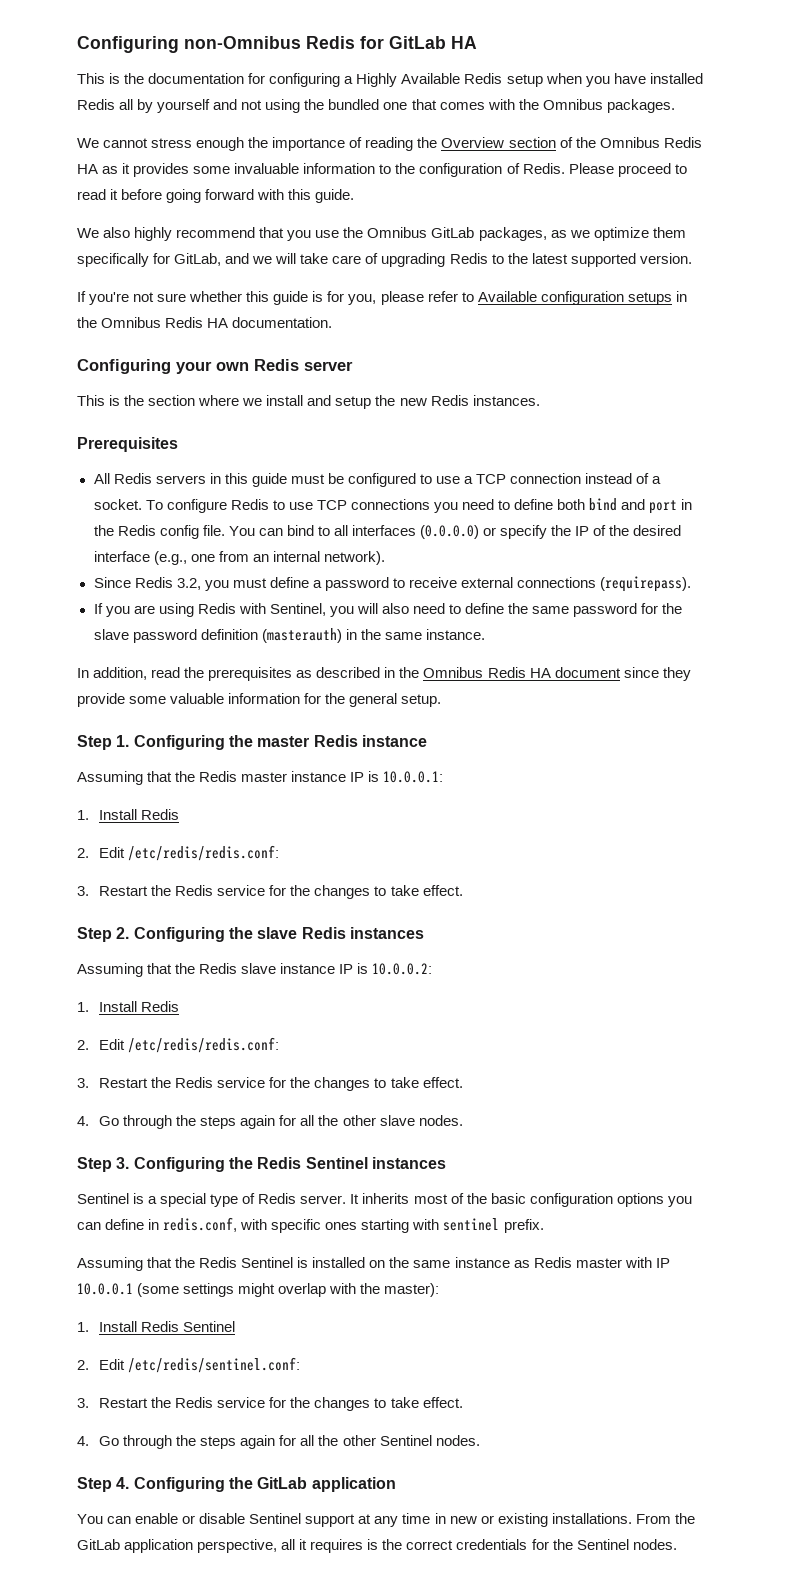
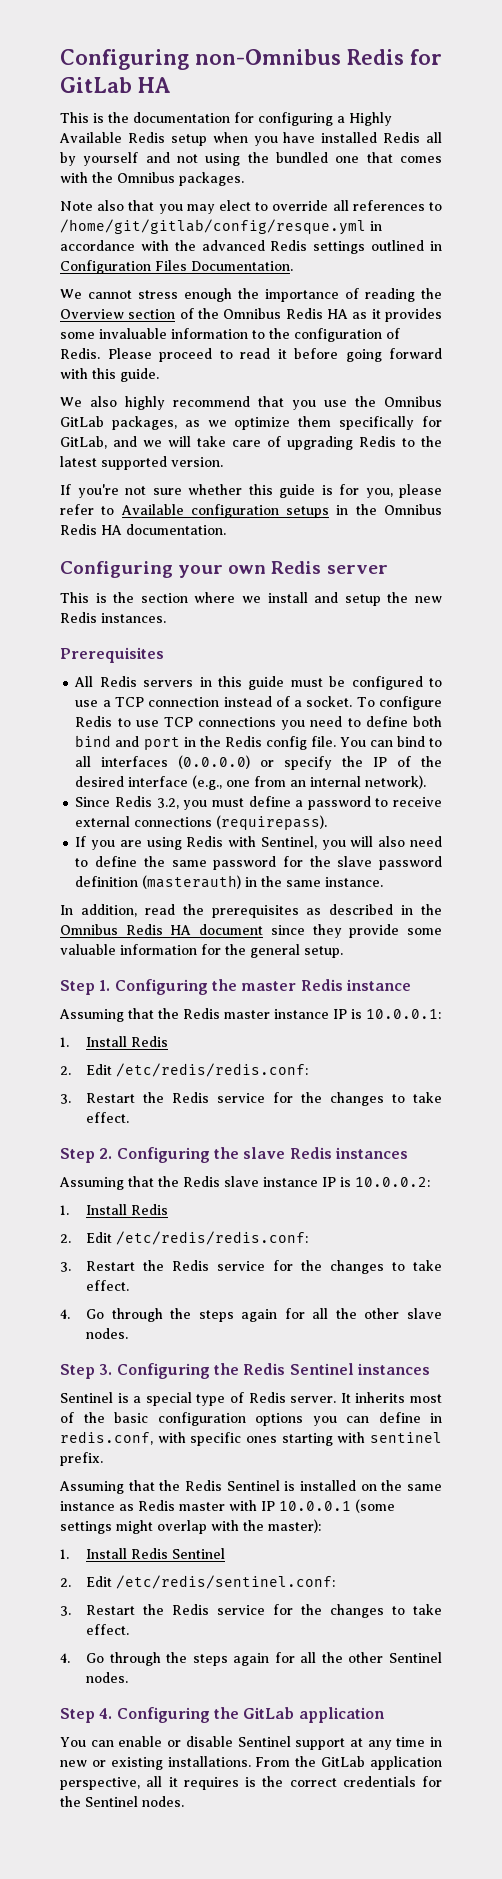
(675, 106) none -> [60,200,442,214] [60,219,382,235] [60,240,442,254] [60,260,293,274] // Note also that you may elect to override all references to /home/git/gitlab/config/resque.yml in accordance with the advanced Redis settings outlined in Configuration Files Documentation.

